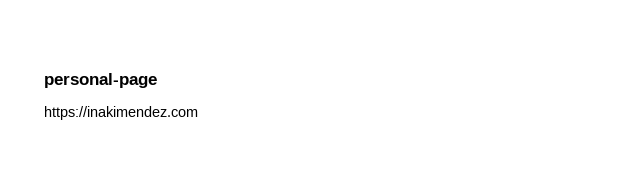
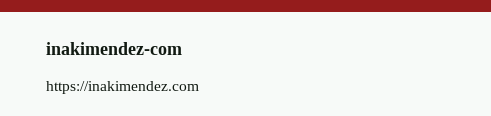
[44,73,157,88] personal-page -> [46,42,182,55] inakimendez-com

